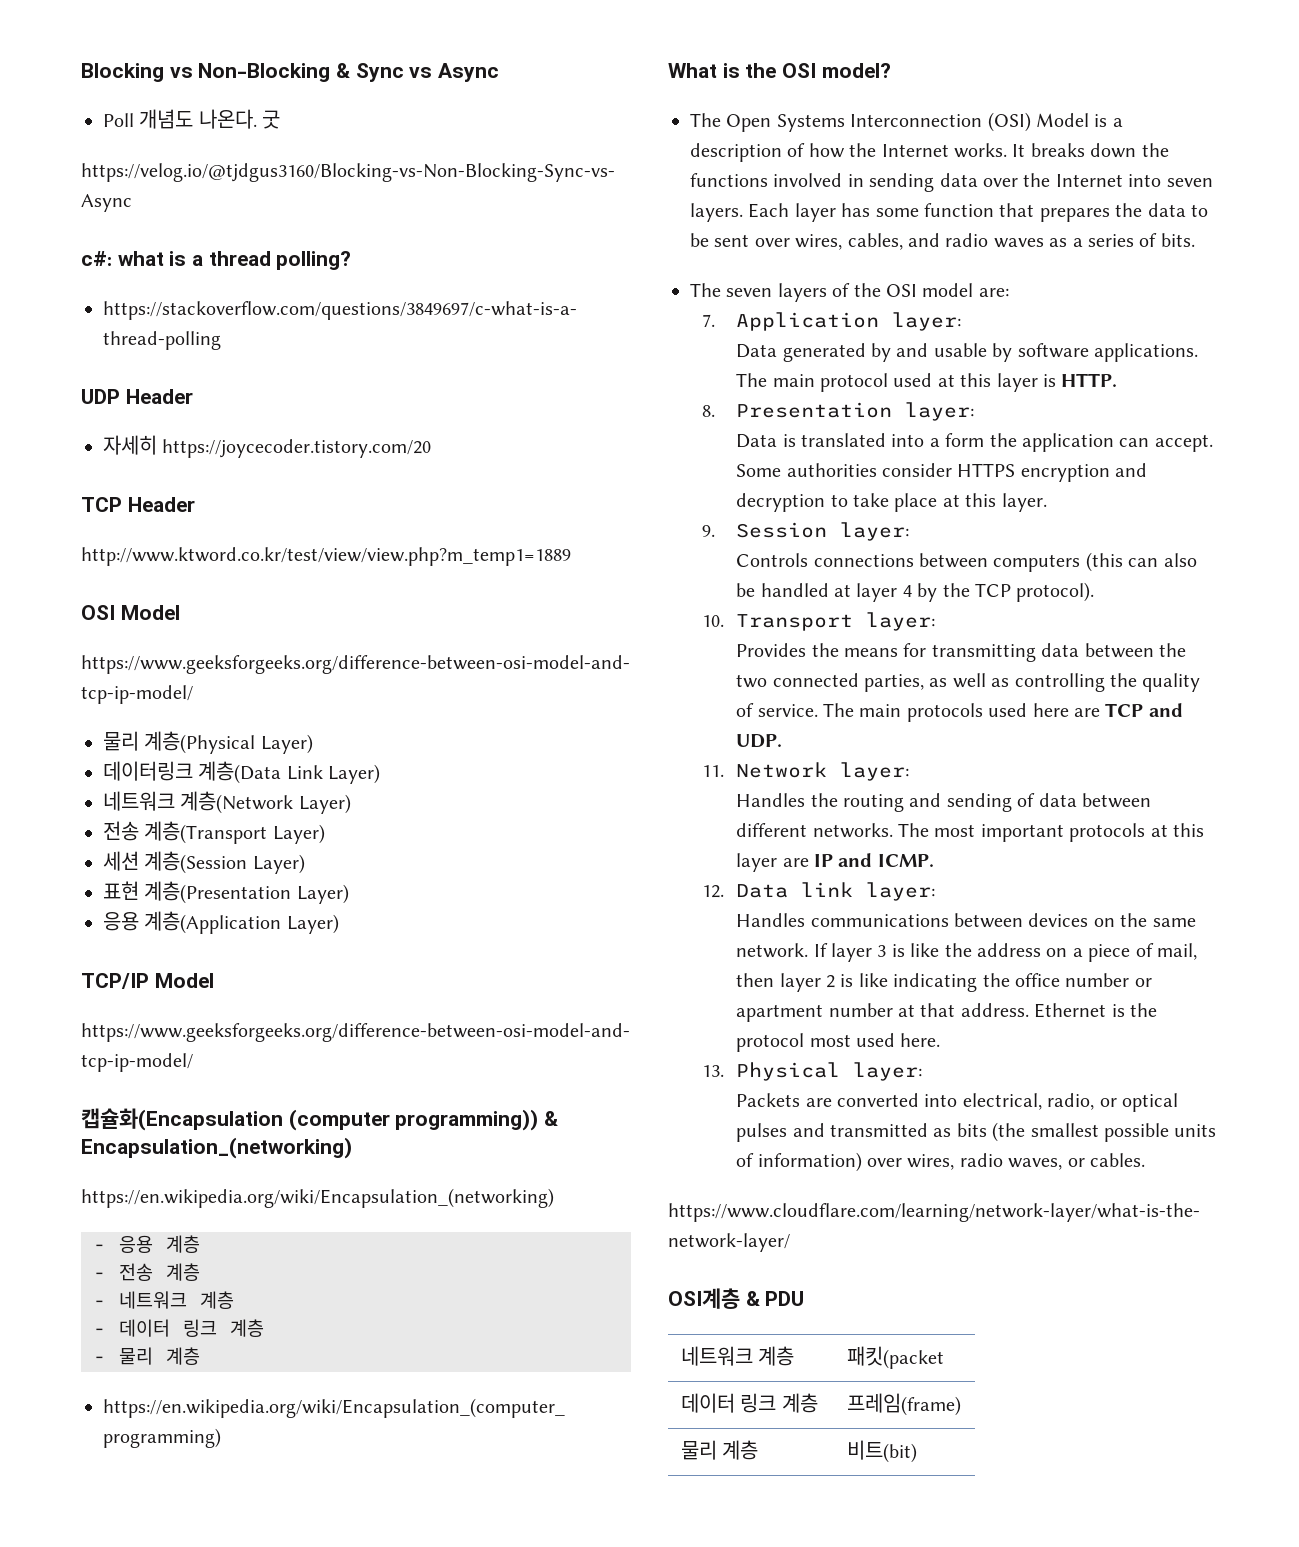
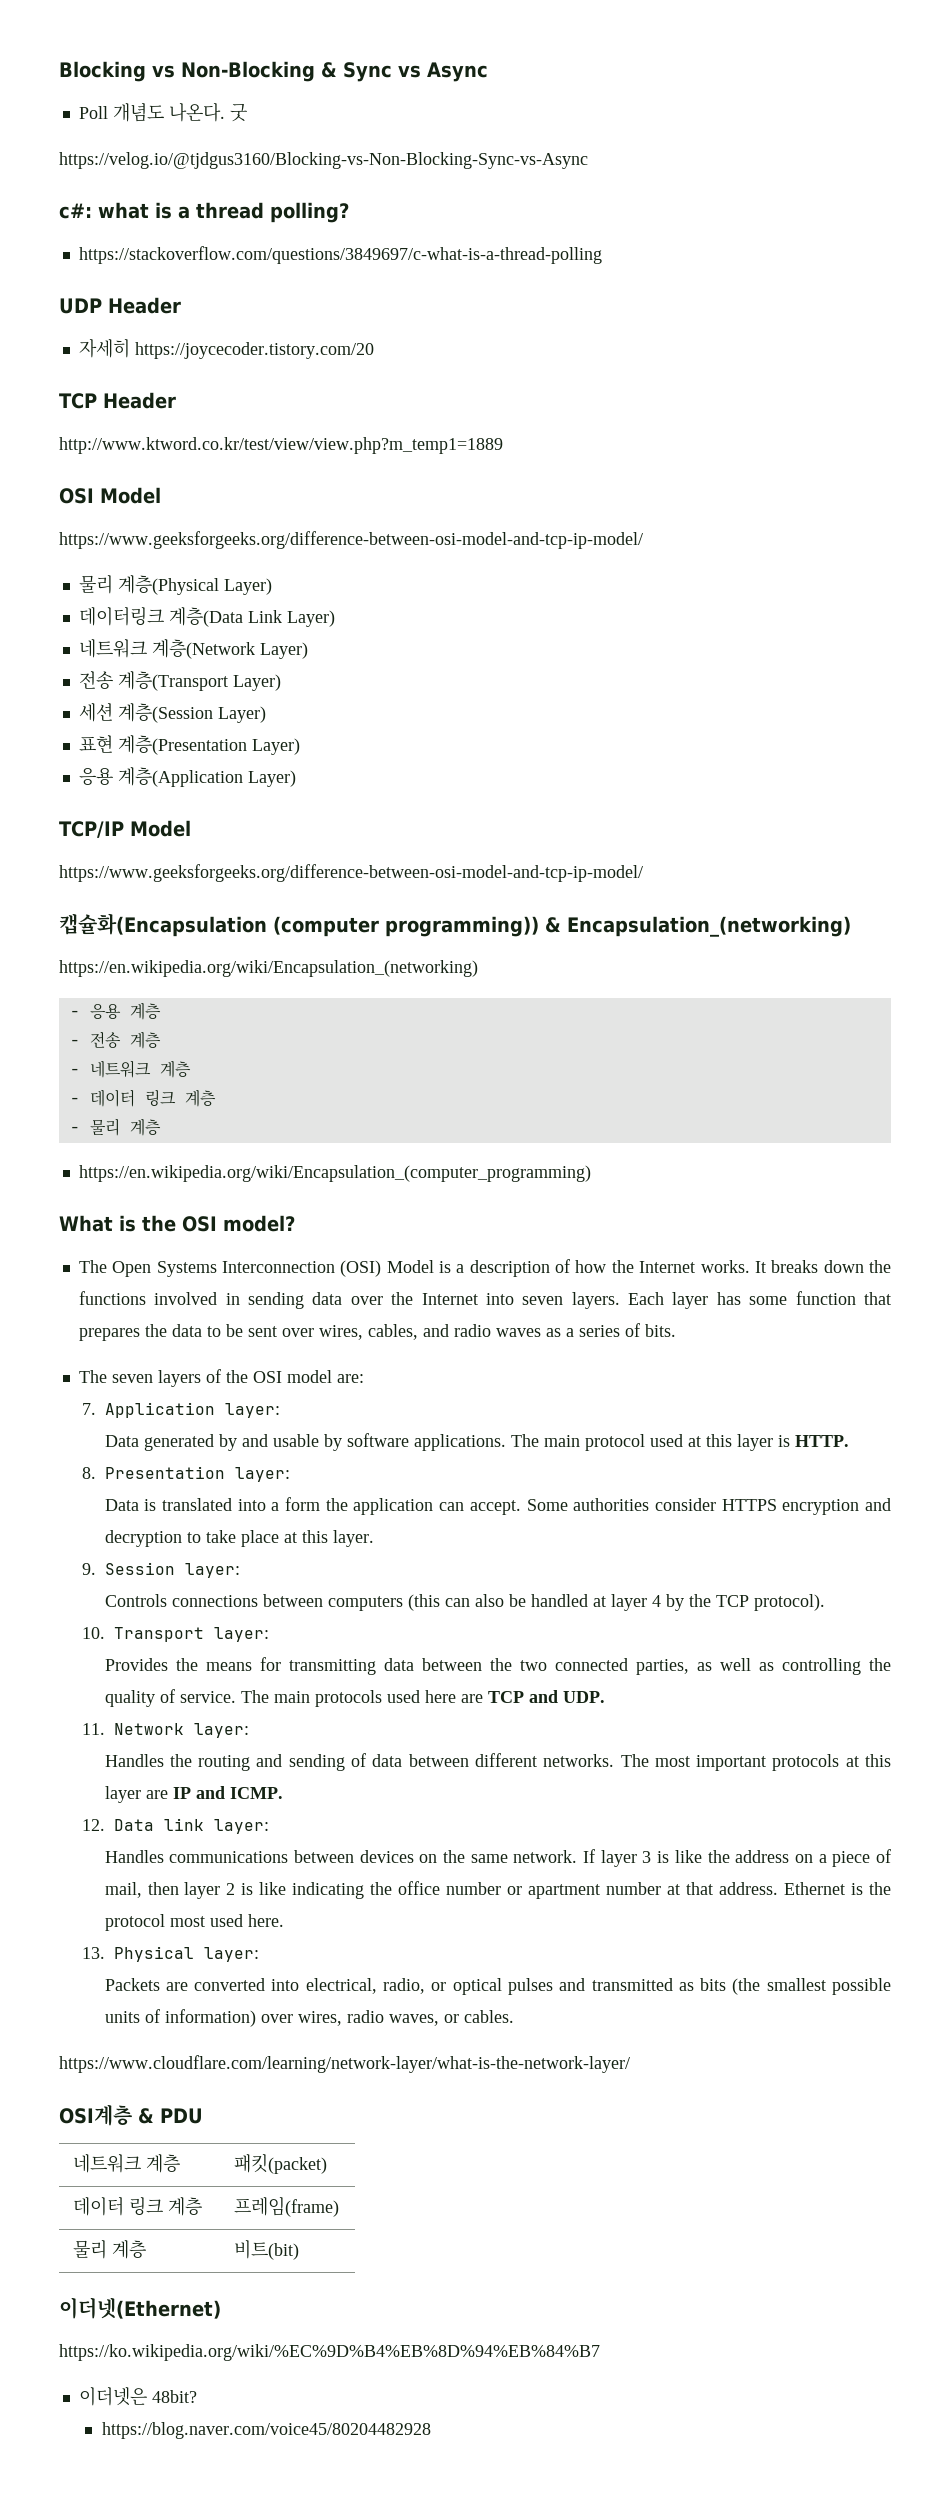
[846,1346,944,1369] 패킷(packet -> [234,2154,328,2174] 패킷(packet)
(917, 1451) none -> [59,2297,221,2319] [59,2344,600,2361] [78,2387,197,2406] [101,2422,431,2439] // 이더넷(Ethernet) // https://ko.wikipedia.org/wiki/%EC%9D%B4%EB%8D%94%EB%84%B7 // 이더넷은 48bit? // https://blog.naver.com/voice45/80204482928

